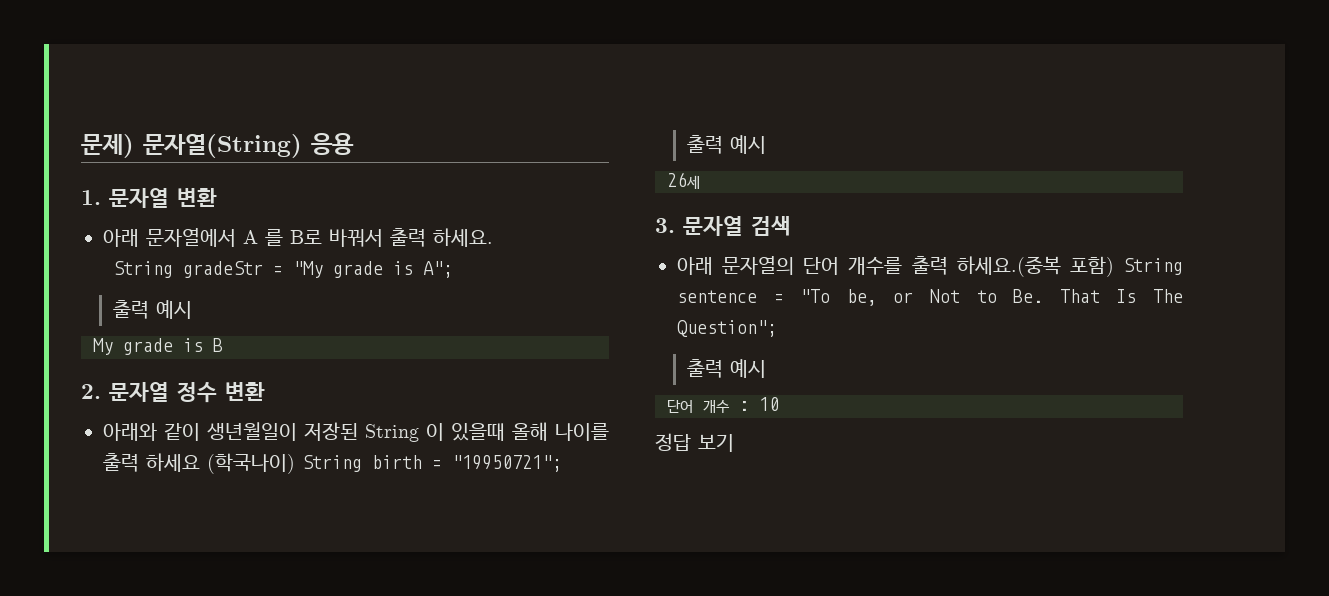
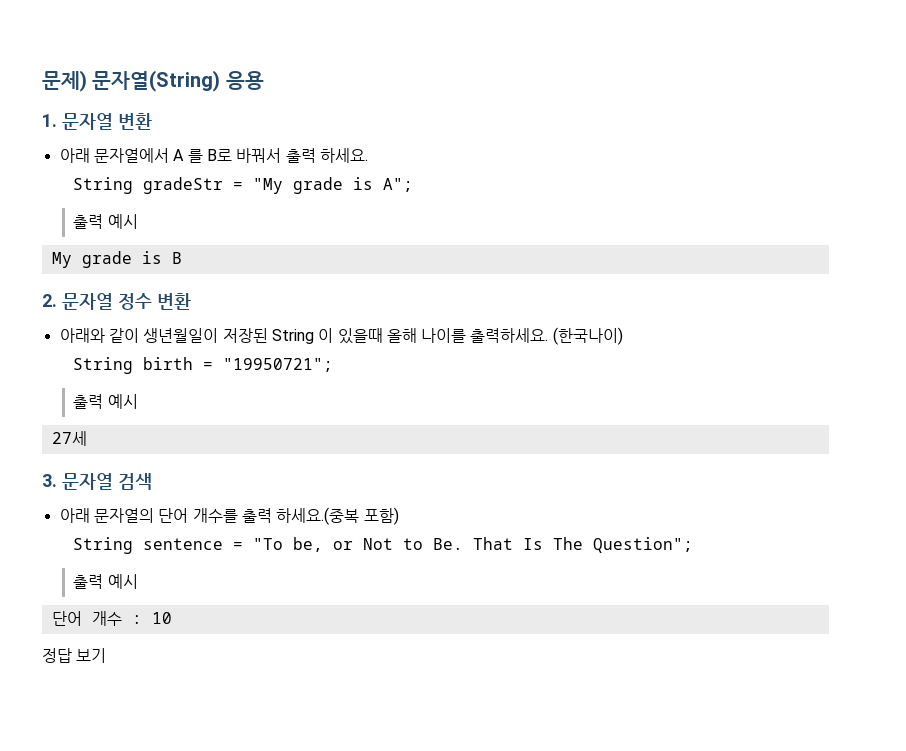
[103,453,295,474] 출력 하세요 (학국나이) -> [470,327,623,345] 출력하세요. (한국나이) //
[667,172,700,189] 26세 -> [51,431,87,446] 27세
(1114, 266) none -> (399, 516) //

